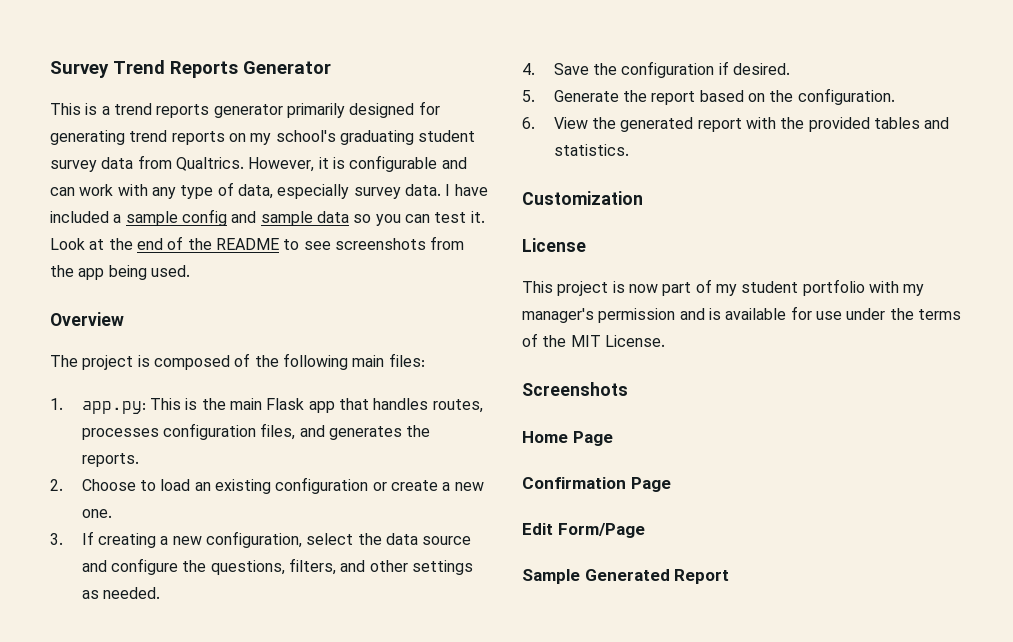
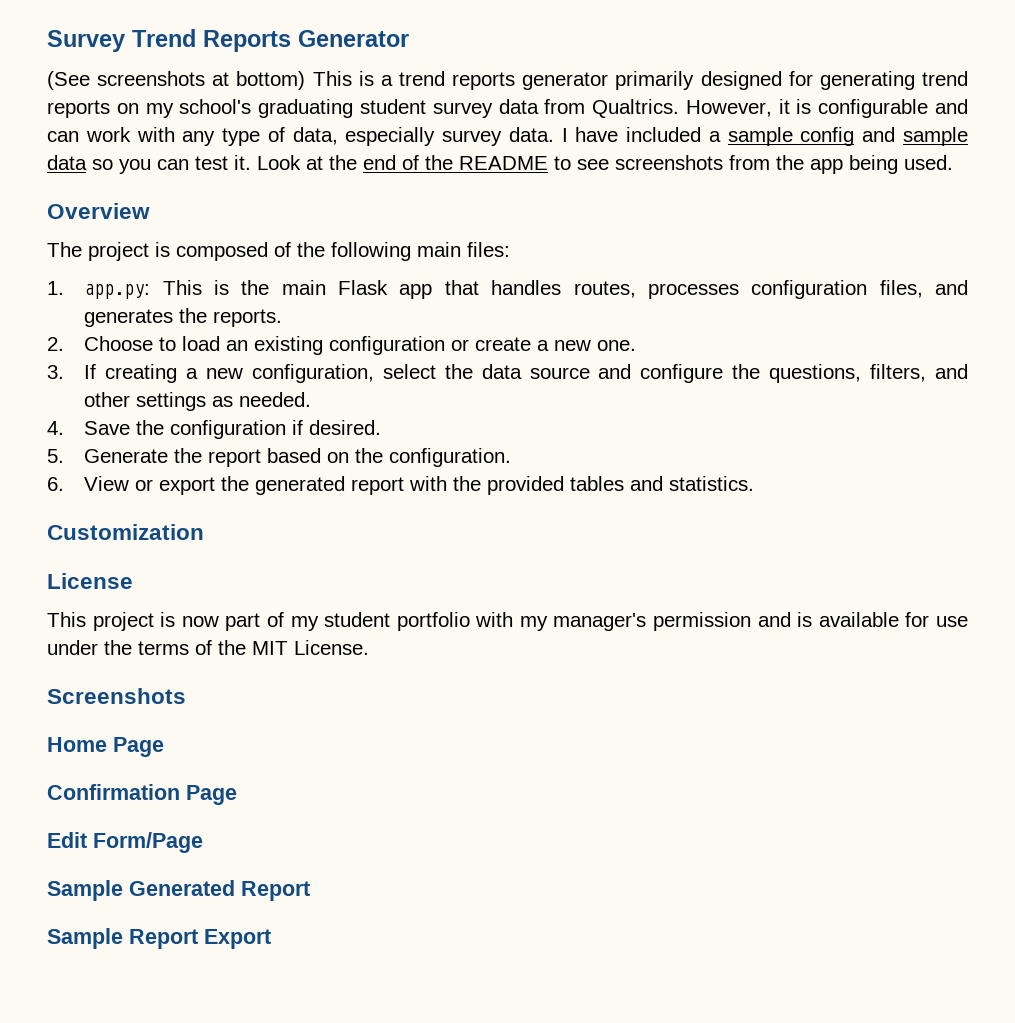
(331, 67) none -> [47,71,306,90] (See screenshots at bottom)
(588, 123) none -> [135,477,216,495] or export
(730, 576) none -> [47,928,271,949] // Sample Report Export

